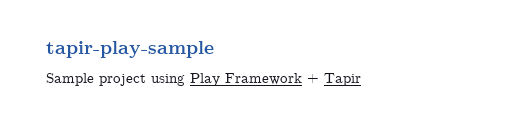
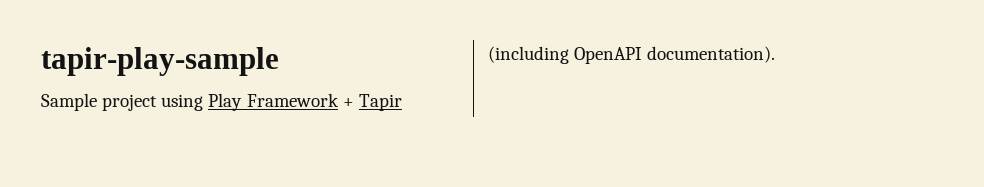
(361, 79) none -> [488,46,776,64] (including OpenAPI documentation).

